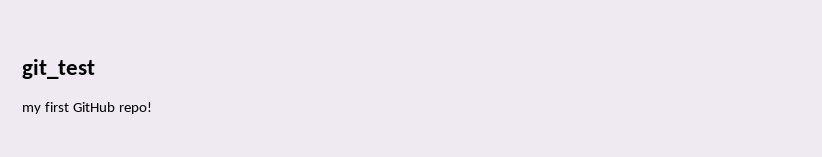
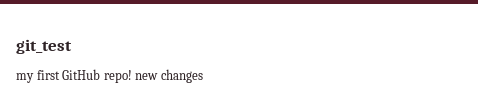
(152, 108) none -> [135,69,203,83] new changes

